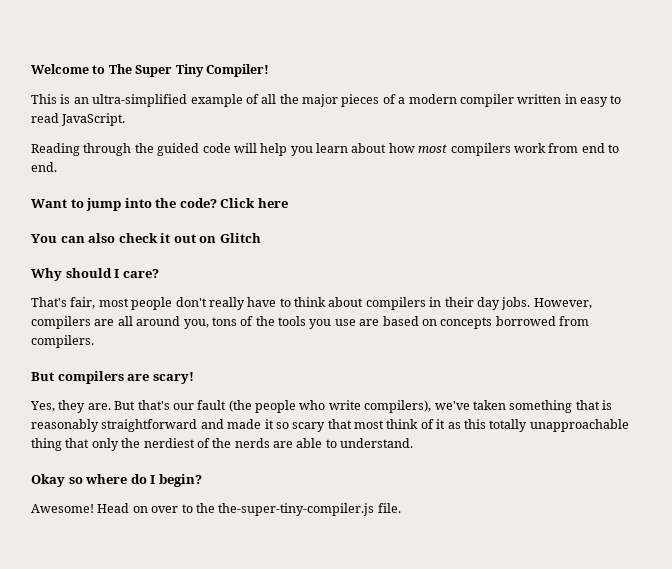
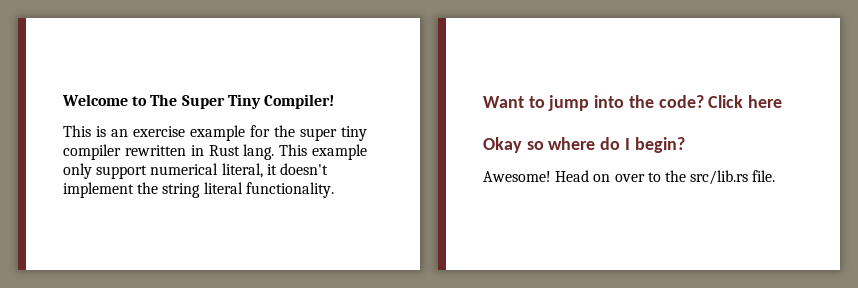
[92,94,622,107] [31,113,126,126] [31,143,619,156] [31,162,57,172] ultra-simplified example of all the major pieces of a modern compiler written in easy to read JavaScript. // Reading through the guided code will help you learn about how most compilers work from end to end. -> [133,125,367,141] [63,144,367,160] [63,163,328,179] [63,182,334,198] exercise example for the super tiny compiler rewritten in Rust lang. This example only support numerical literal, it doesn't implement the string literal functionality.
[31,233,261,243] [31,268,159,281] [31,297,592,310] [31,316,589,329] [31,335,94,348] [31,371,194,384] [30,400,612,413] [31,419,629,432] [31,438,414,451] // You can also check it out on Glitch // Why should I care? // That's fair, most people don't really have to think about compilers in their day jobs. However, compilers are all around you, tons of the tools you use are based on concepts borrowed from compilers. // But compilers are scary! // Yes, they are. But that's our fault (the people who write compilers), we've taken something that is reasonably straightforward and made it so scary that most think of it as this totally unapproachable thing that only the nerdiest of the nerds are able to understand. -> (783, 101) none
[218,503,375,516] the-super-tiny-compiler.js -> [690,170,749,185] src/lib.rs

